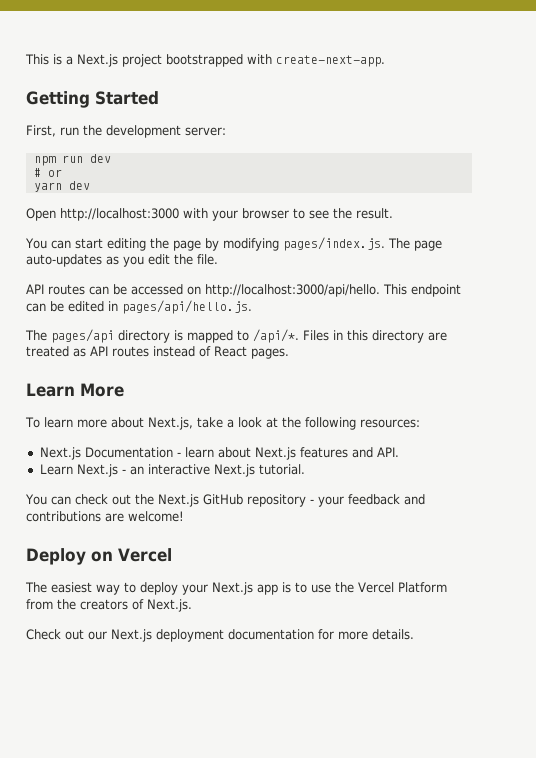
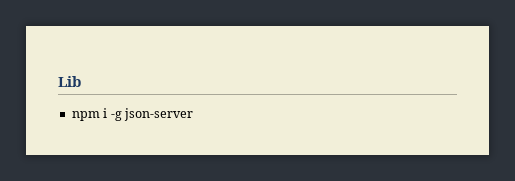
[25,54,385,67] [26,91,159,108] [26,125,226,138] [33,154,111,166] [33,168,62,177] [33,181,90,192] [26,208,393,221] [25,237,442,251] [26,254,218,267] [26,284,461,297] [26,300,252,314] [25,329,447,343] [26,346,289,359] [26,383,124,397] [25,417,420,430] [39,447,399,460] [39,464,305,477] [25,494,425,507] [26,511,184,522] [26,548,172,565] [25,582,447,595] [26,599,192,612] [26,629,414,642] This is a Next.js project bootstrapped with create-next-app. // Getting Started // First, run the development server: // npm run dev // # or // yarn dev // Open http://localhost:3000 with your browser to see the result. // You can start editing the page by modifying pages/index.js. The page auto-updates as you edit the file. // API routes can be accessed on http://localhost:3000/api/hello. This endpoint can be edited in pages/api/hello.js. // The pages/api directory is mapped to /api/*. Files in this directory are treated as API routes instead of React pages. // Learn More // To learn more about Next.js, take a look at the following resources: // Next.js Documentation - learn about Next.js features and API. // Learn Next.js - an interactive Next.js tutorial. // You can check out the Next.js GitHub repository - your feedback and contributions are welcome! // Deploy on Vercel // The easiest way to deploy your Next.js app is to use the Vercel Platform from the creators of Next.js. // Check out our Next.js deployment documentation for more details. -> [58,76,81,87] [71,108,193,121] Lib // npm i -g json-server

